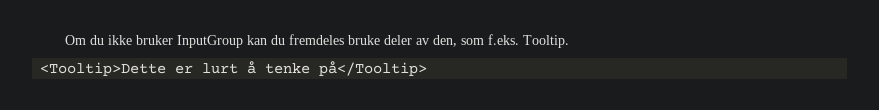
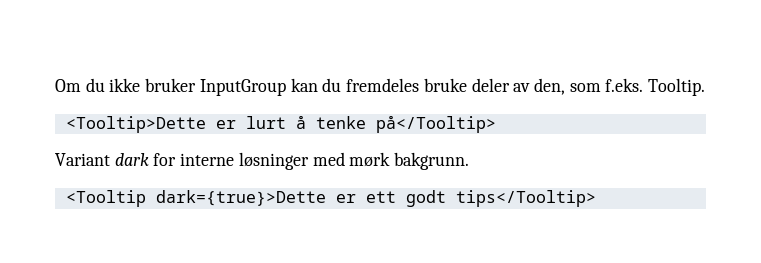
(428, 68) none -> [55,152,470,170] [65,190,596,207] // Variant dark for interne løsninger med mørk bakgrunn. // <Tooltip dark={true}>Dette er ett godt tips</Tooltip>

